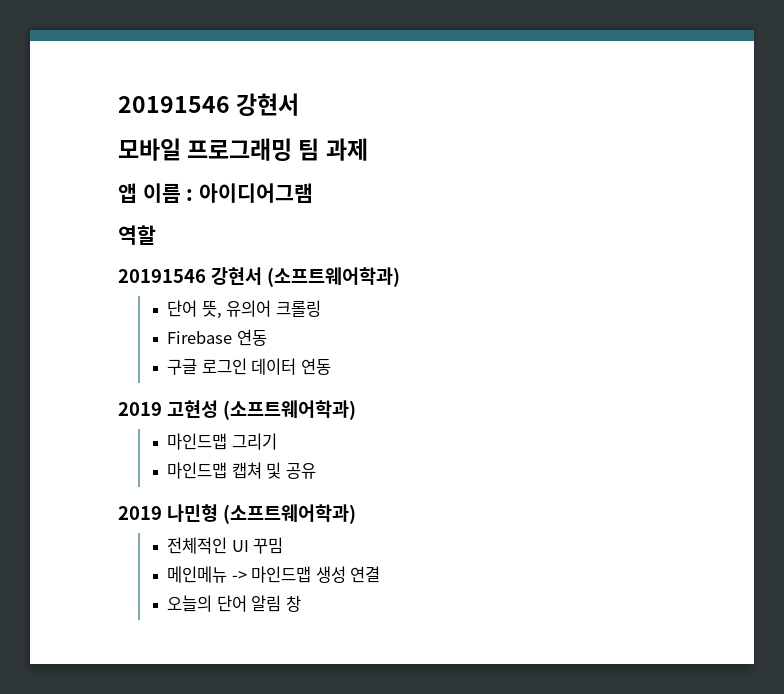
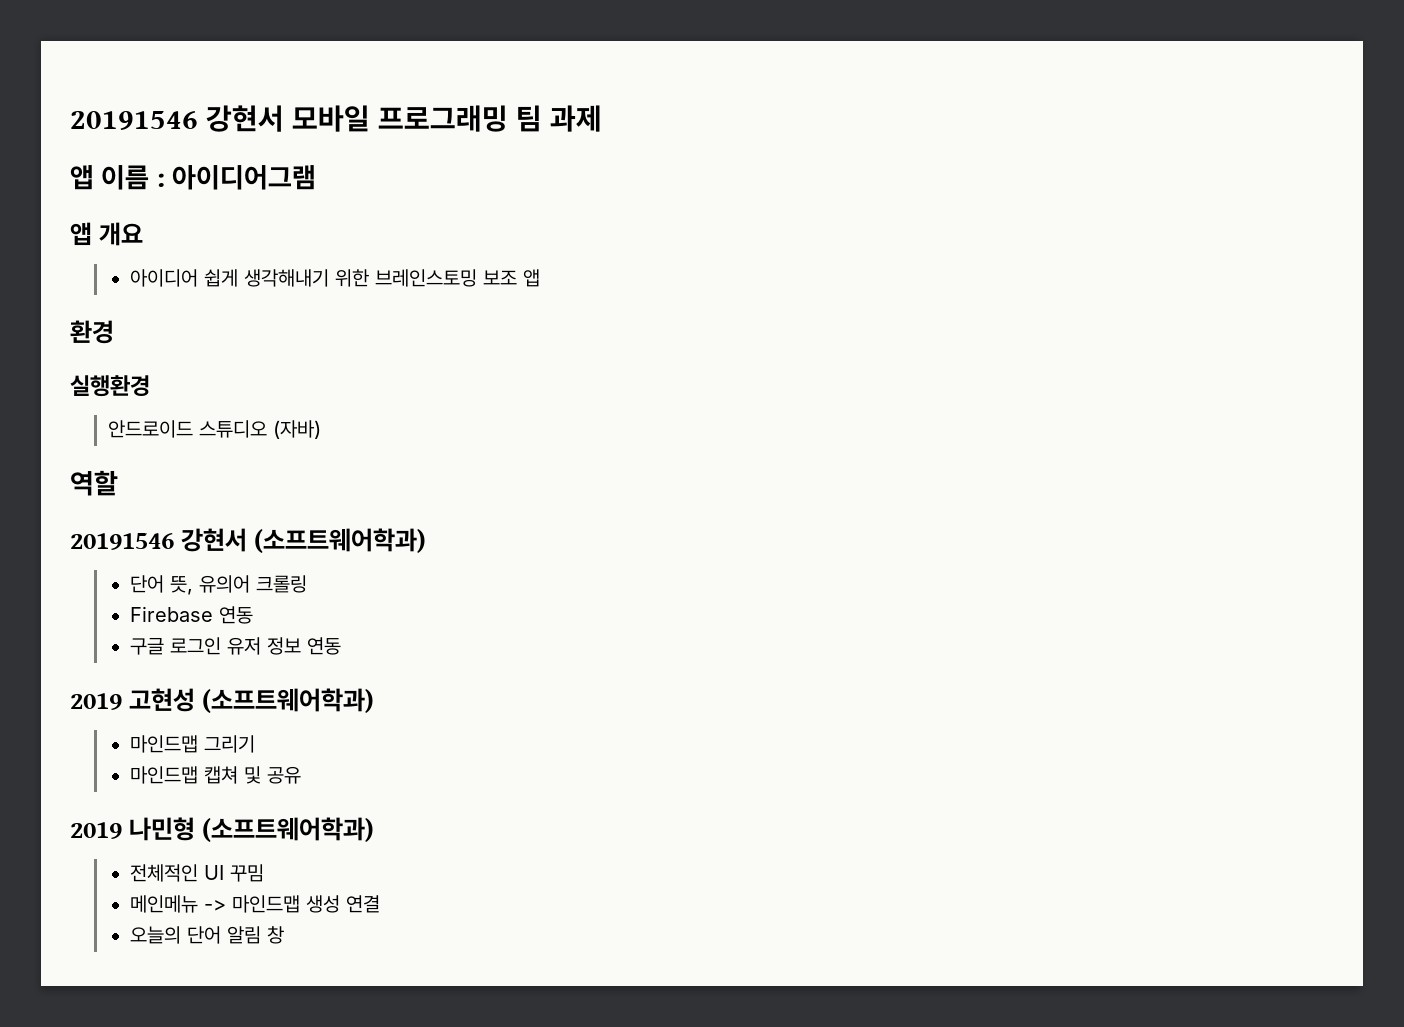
[118,93,300,116] 20191546 강현서 // -> [70,105,284,132] 20191546 강현서
(313, 193) none -> [70,222,143,246] [129,269,540,287] [70,320,114,344] [70,375,150,397] [107,420,321,439] // 앱 개요 // 아이디어 쉽게 생각해내기 위한 브레인스토밍 보조 앱 // 환경 // 실행환경 // 안드로이드 스튜디오 (자바)
[251,358,297,375] 데이터 -> [226,637,301,655] 유저 정보

